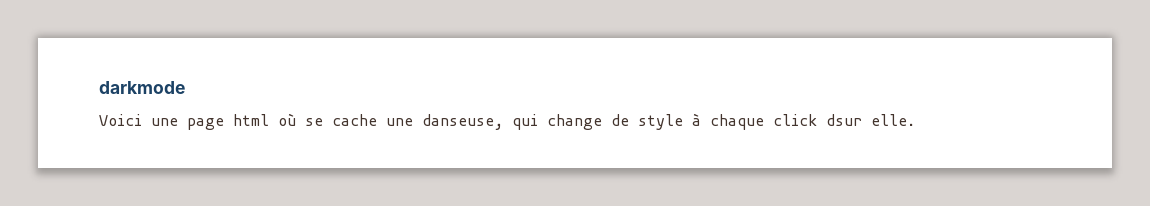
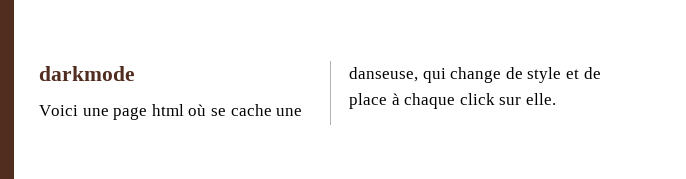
(683, 122) none -> [565,67,601,79] [349,93,387,109] et de place
[826,114,862,126] dsur -> [499,97,522,105] sur

